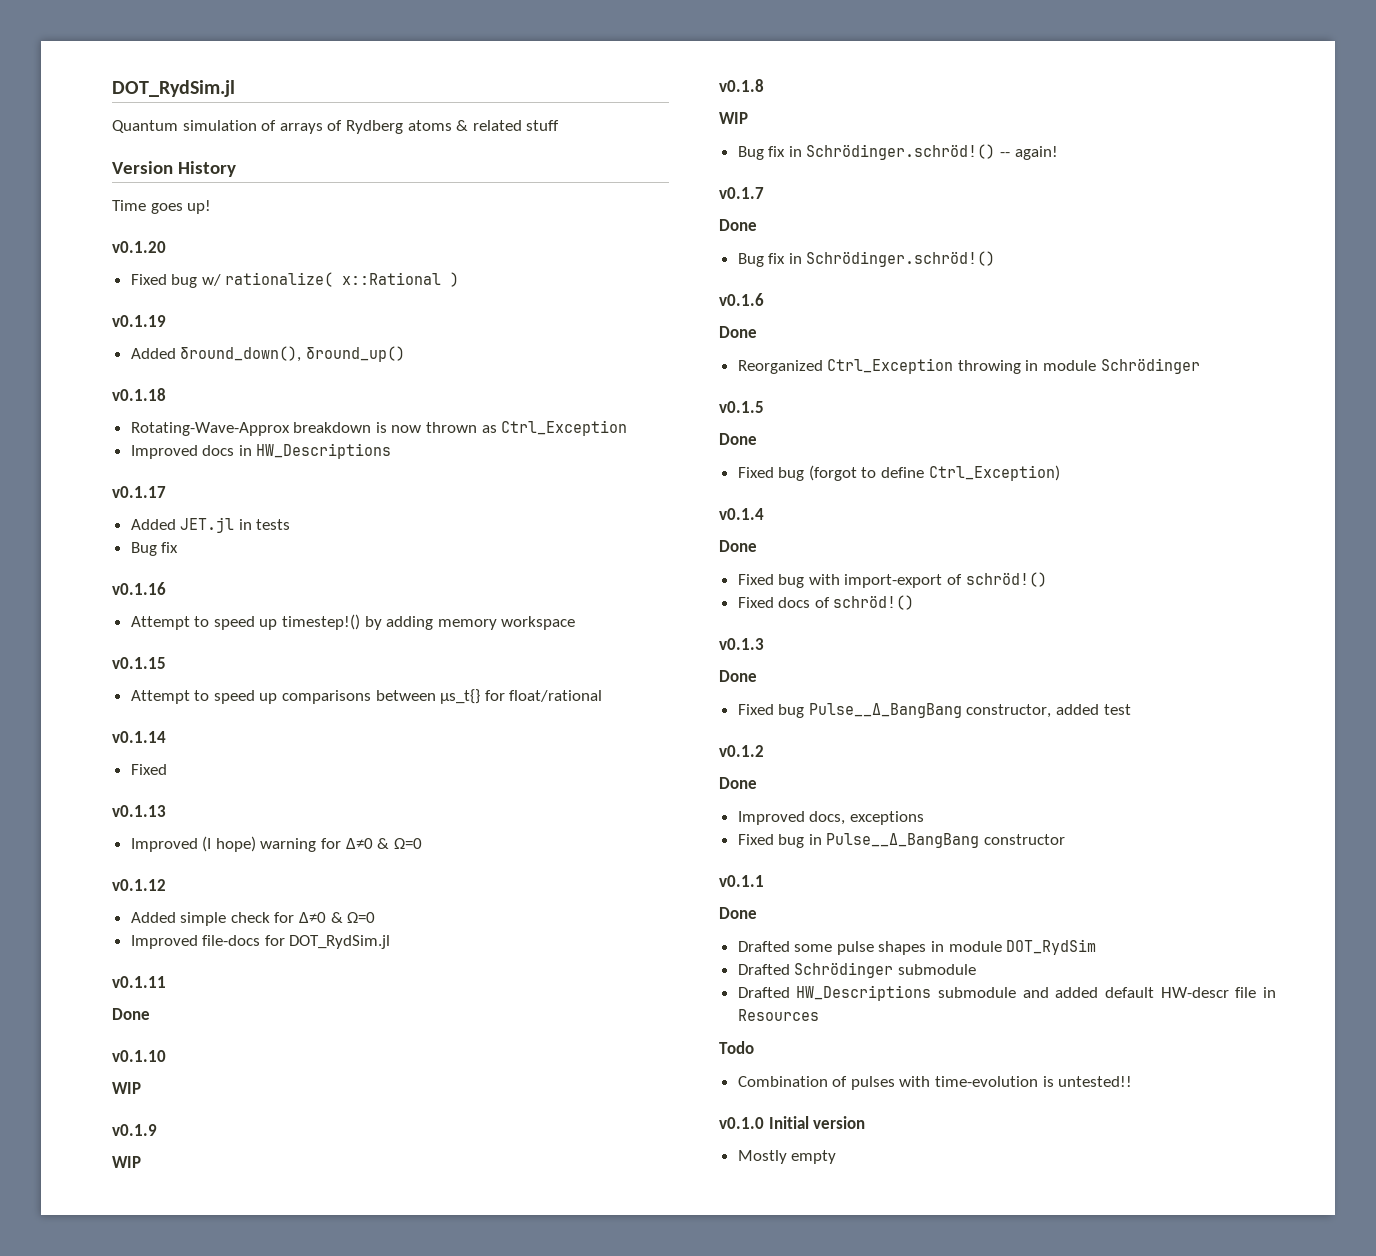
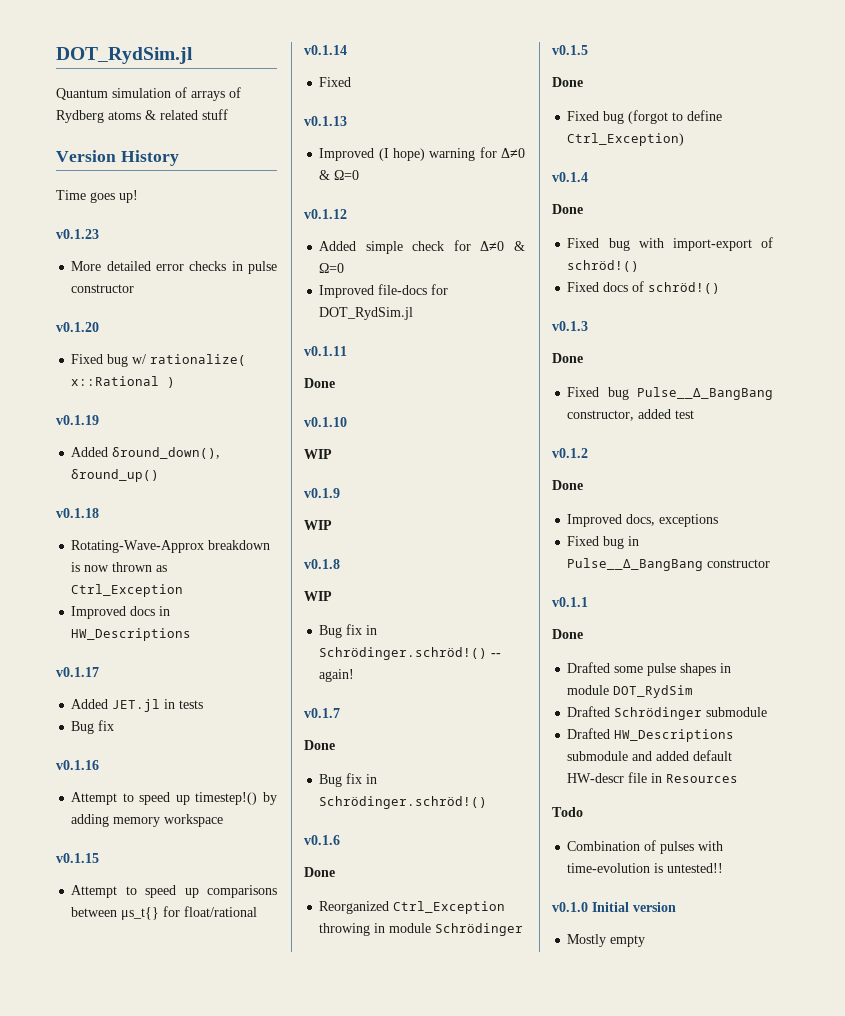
(212, 207) none -> [56,229,99,239] [71,261,277,274] [71,284,135,293] // v0.1.23 // More detailed error checks in pulse constructor

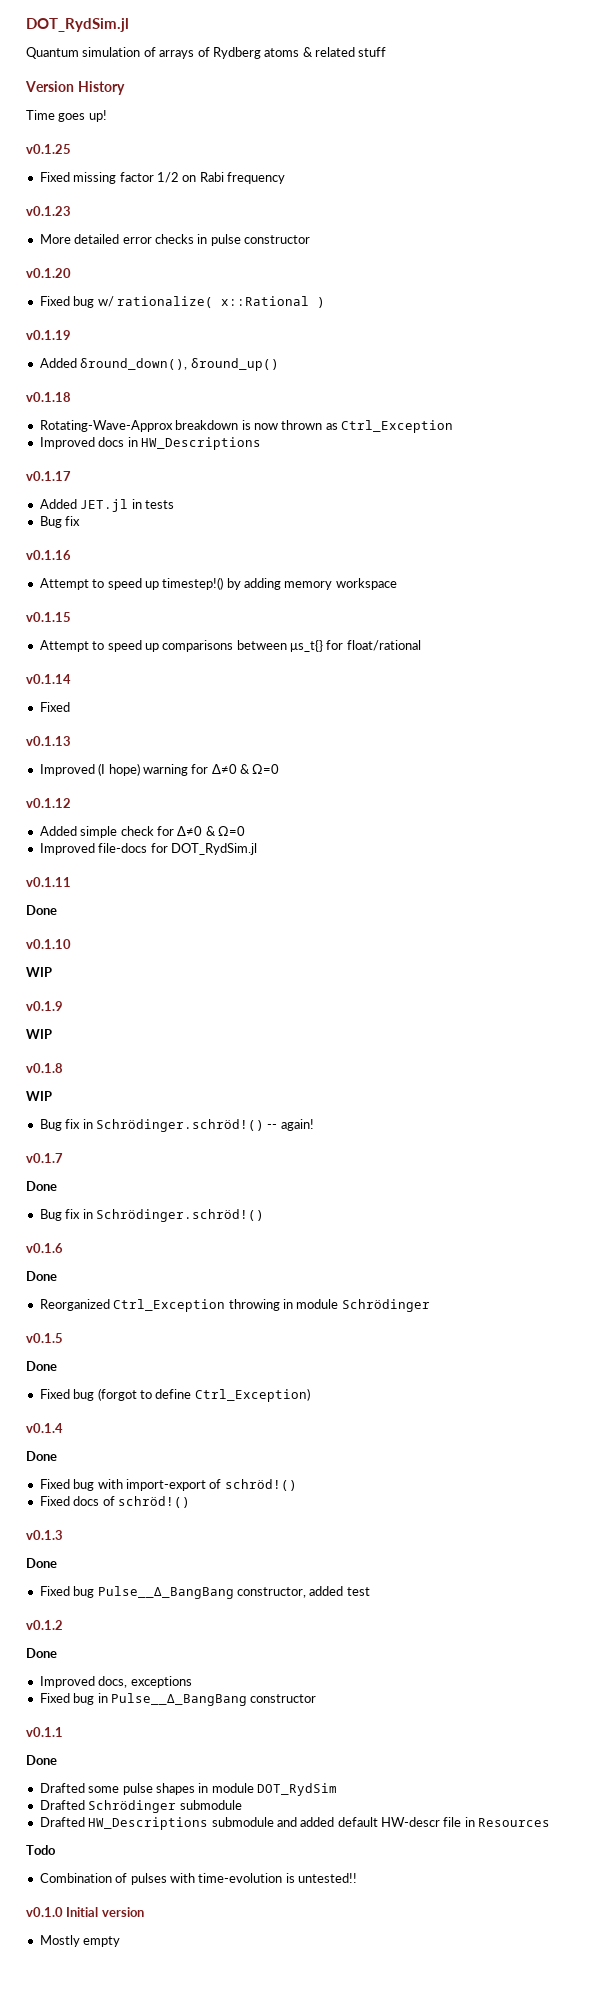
(138, 196) none -> [26,144,71,154] [39,172,285,184] // v0.1.25 // Fixed missing factor 1/2 on Rabi frequency

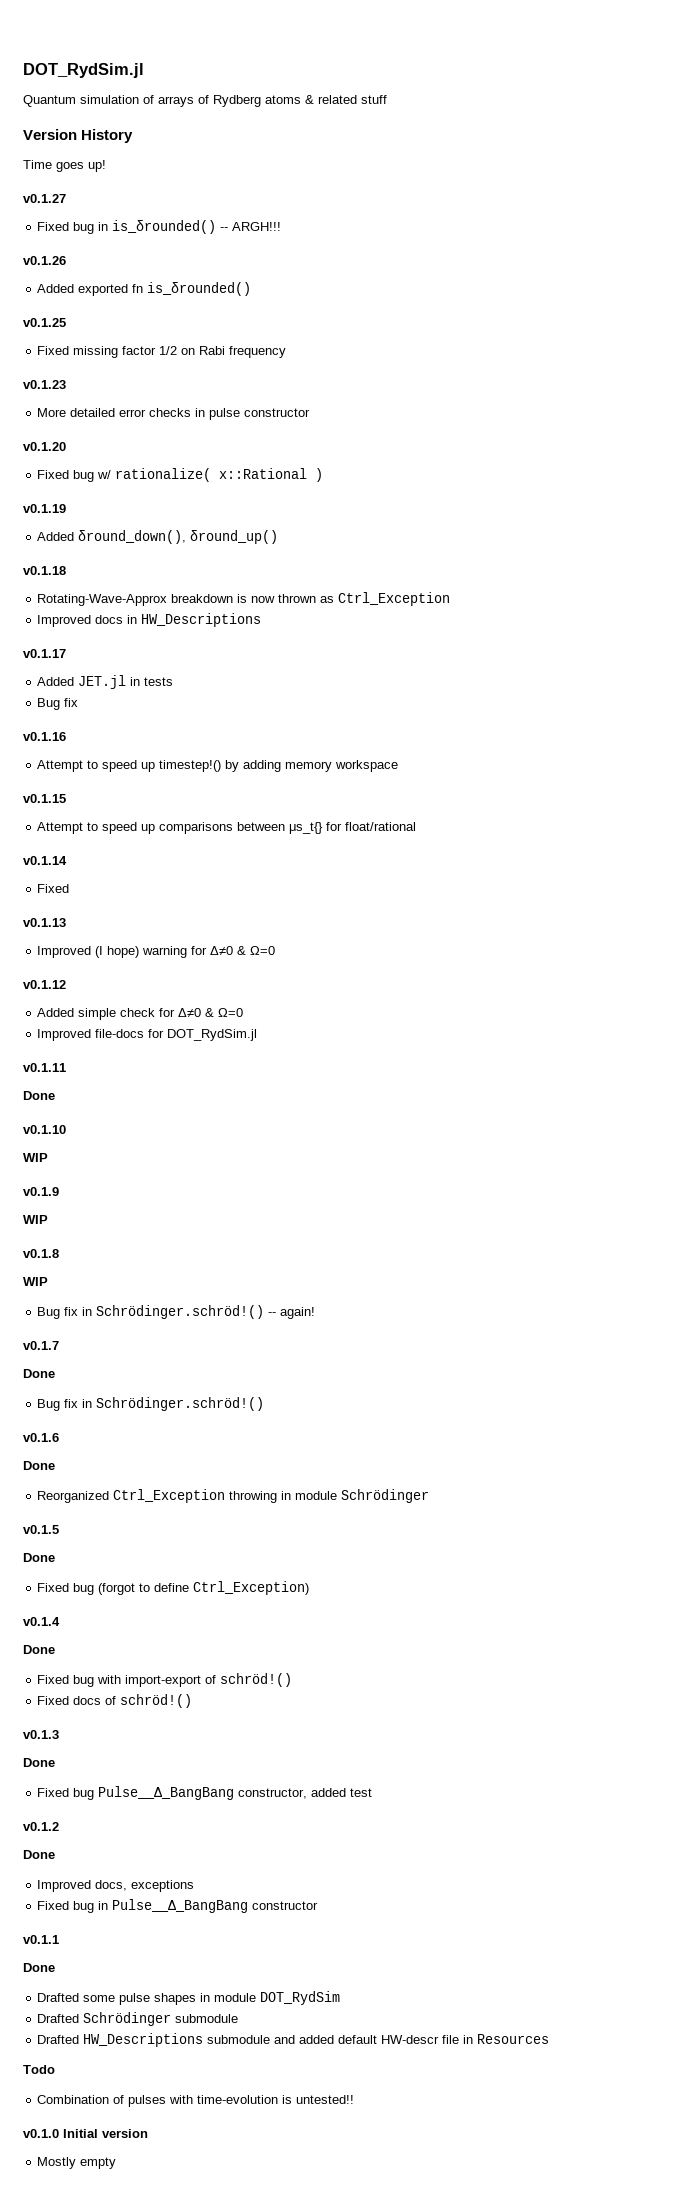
(107, 116) none -> [23,194,66,203] [37,220,282,234] [23,256,66,265] [37,282,252,296] // v0.1.27 // Fixed bug in is_δrounded() -- ARGH!!! // v0.1.26 // Added exported fn is_δrounded()

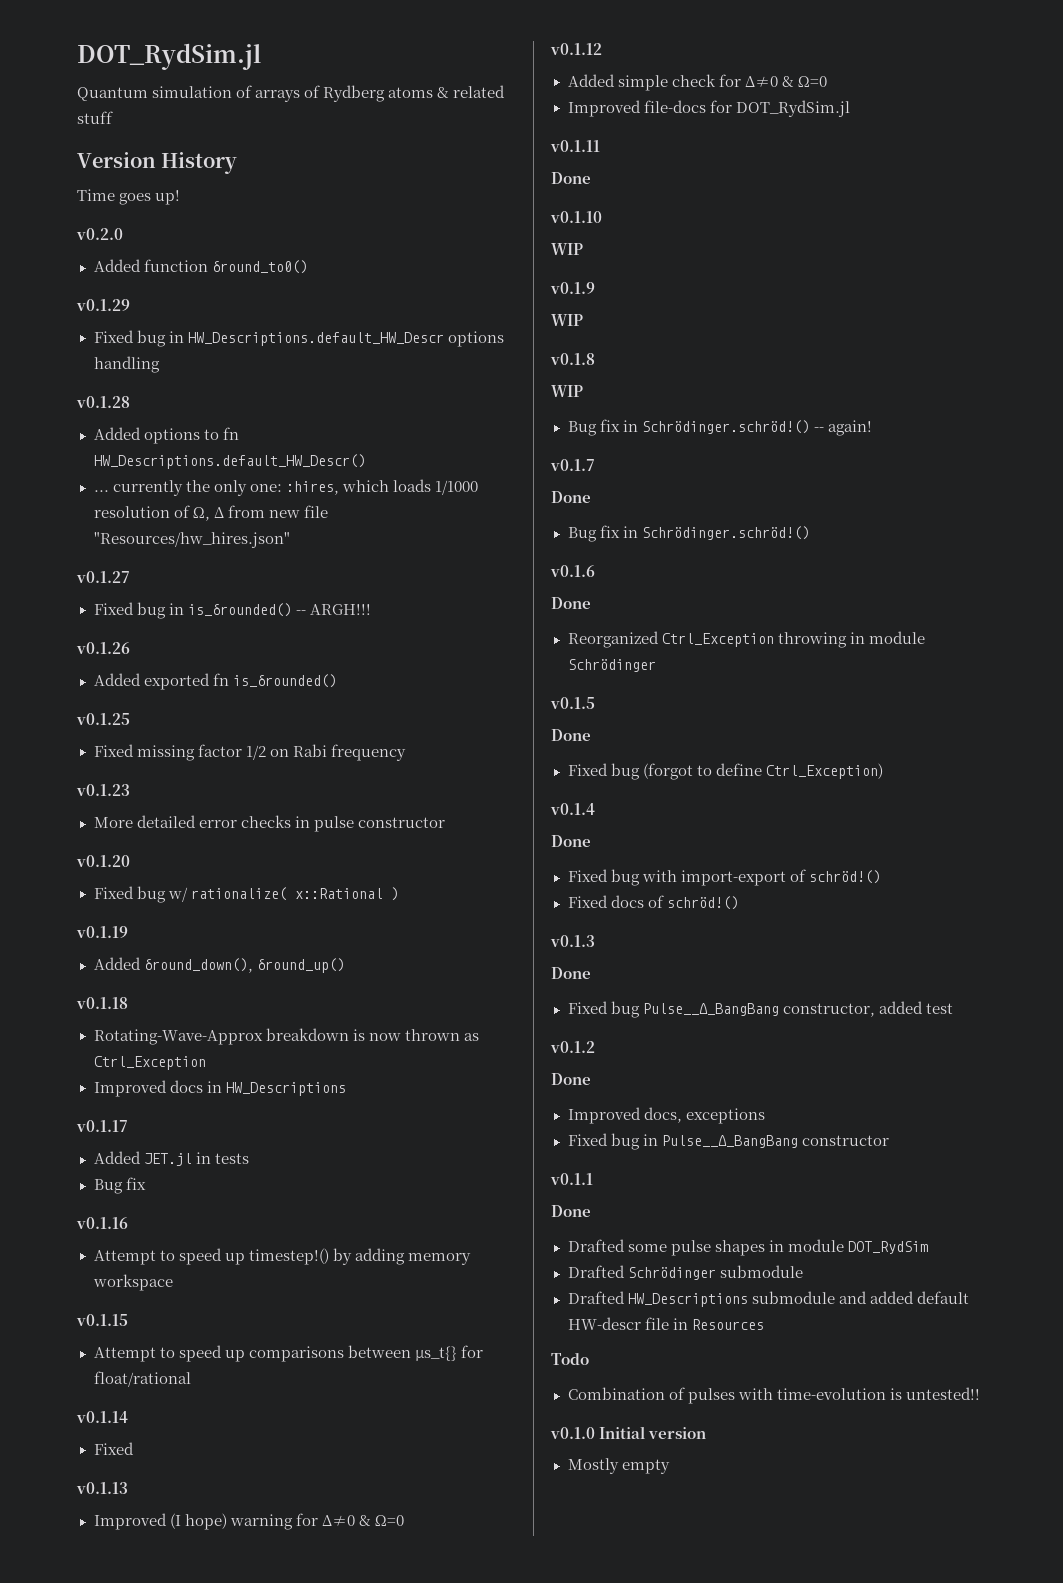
(106, 166) none -> [76,228,123,240] [93,259,308,274] [76,299,130,311] [93,330,504,347] [93,356,160,373] [76,396,130,408] [93,427,239,444] [93,454,366,469] [93,479,478,496] [93,505,328,521] [93,532,290,548] // v0.2.0 // Added function δround_to0() // v0.1.29 // Fixed bug in HW_Descriptions.default_HW_Descr options handling // v0.1.28 // Added options to fn HW_Descriptions.default_HW_Descr() // ... currently the only one: :hires, which loads 1/1000 resolution of Ω, Δ from new file "Resources/hw_hires.json"

